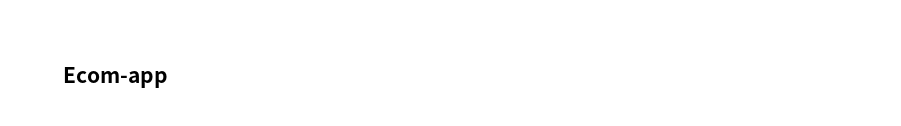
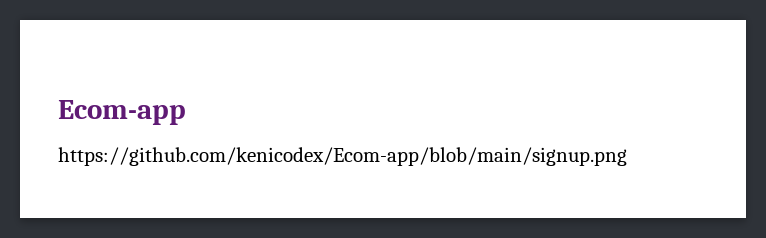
(168, 77) none -> [58,147,627,166] // https://github.com/kenicodex/Ecom-app/blob/main/signup.png

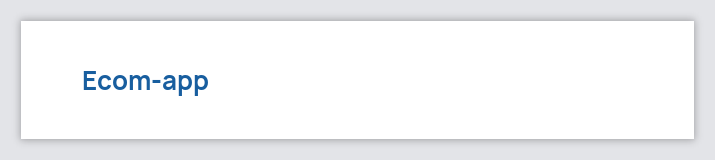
[58,147,627,166] // https://github.com/kenicodex/Ecom-app/blob/main/signup.png -> (209, 83) none

